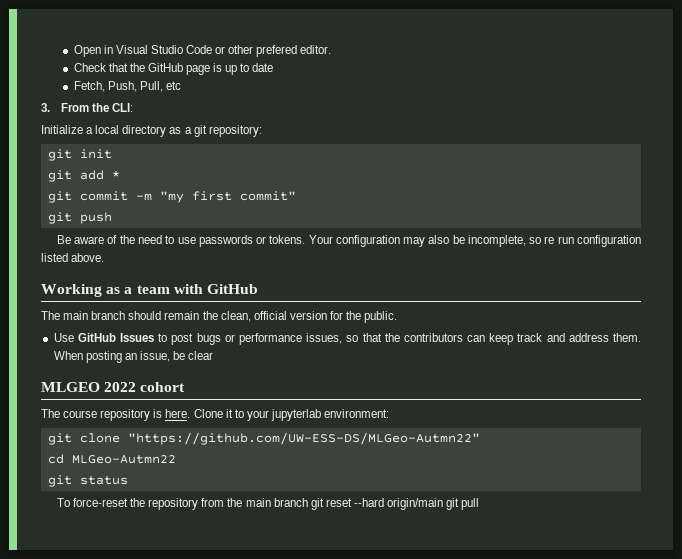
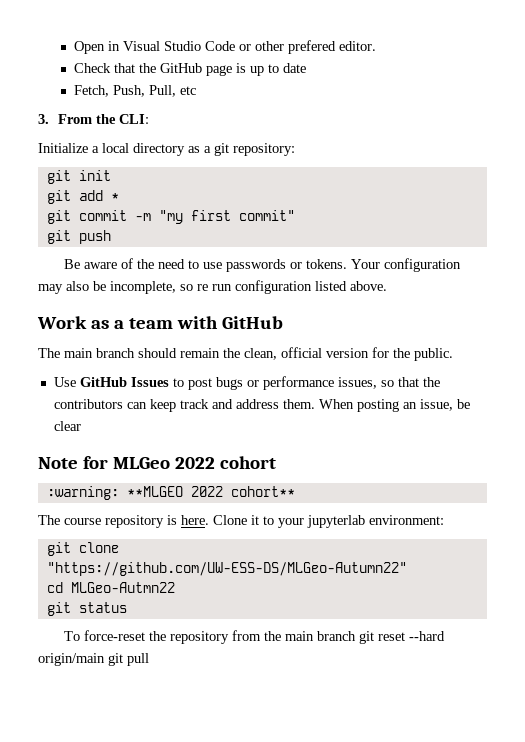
[41,284,102,297] Working -> [37,316,87,329] Work
[41,382,100,392] MLGEO -> [38,456,170,469] Note for MLGeo
(186, 387) none -> [46,486,295,500] // :warning: **MLGEO 2022 cohort**
[127,432,480,445] "https://github.com/UW-ESS-DS/MLGeo-Autmn22" -> [46,562,407,576] "https://github.com/UW-ESS-DS/MLGeo-Autumn22"

